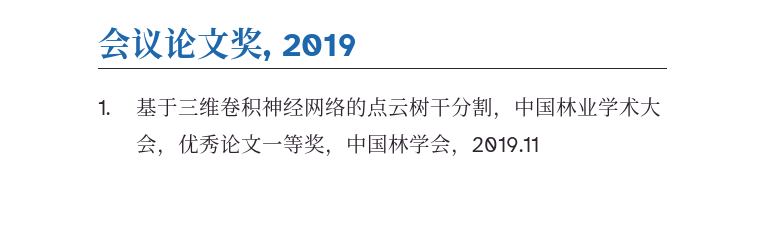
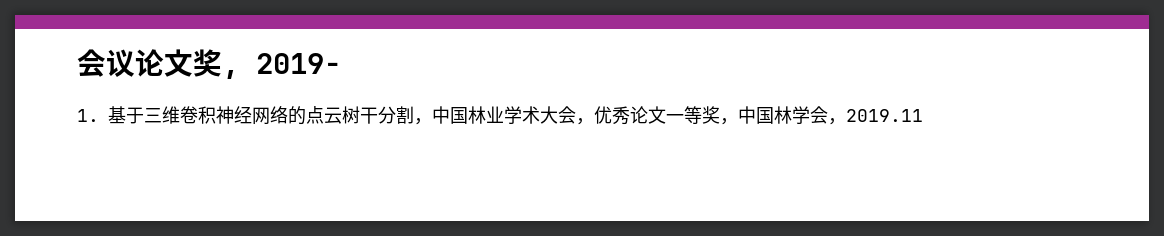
[282,34,357,56] 2019 -> [256,53,341,74] 2019-

